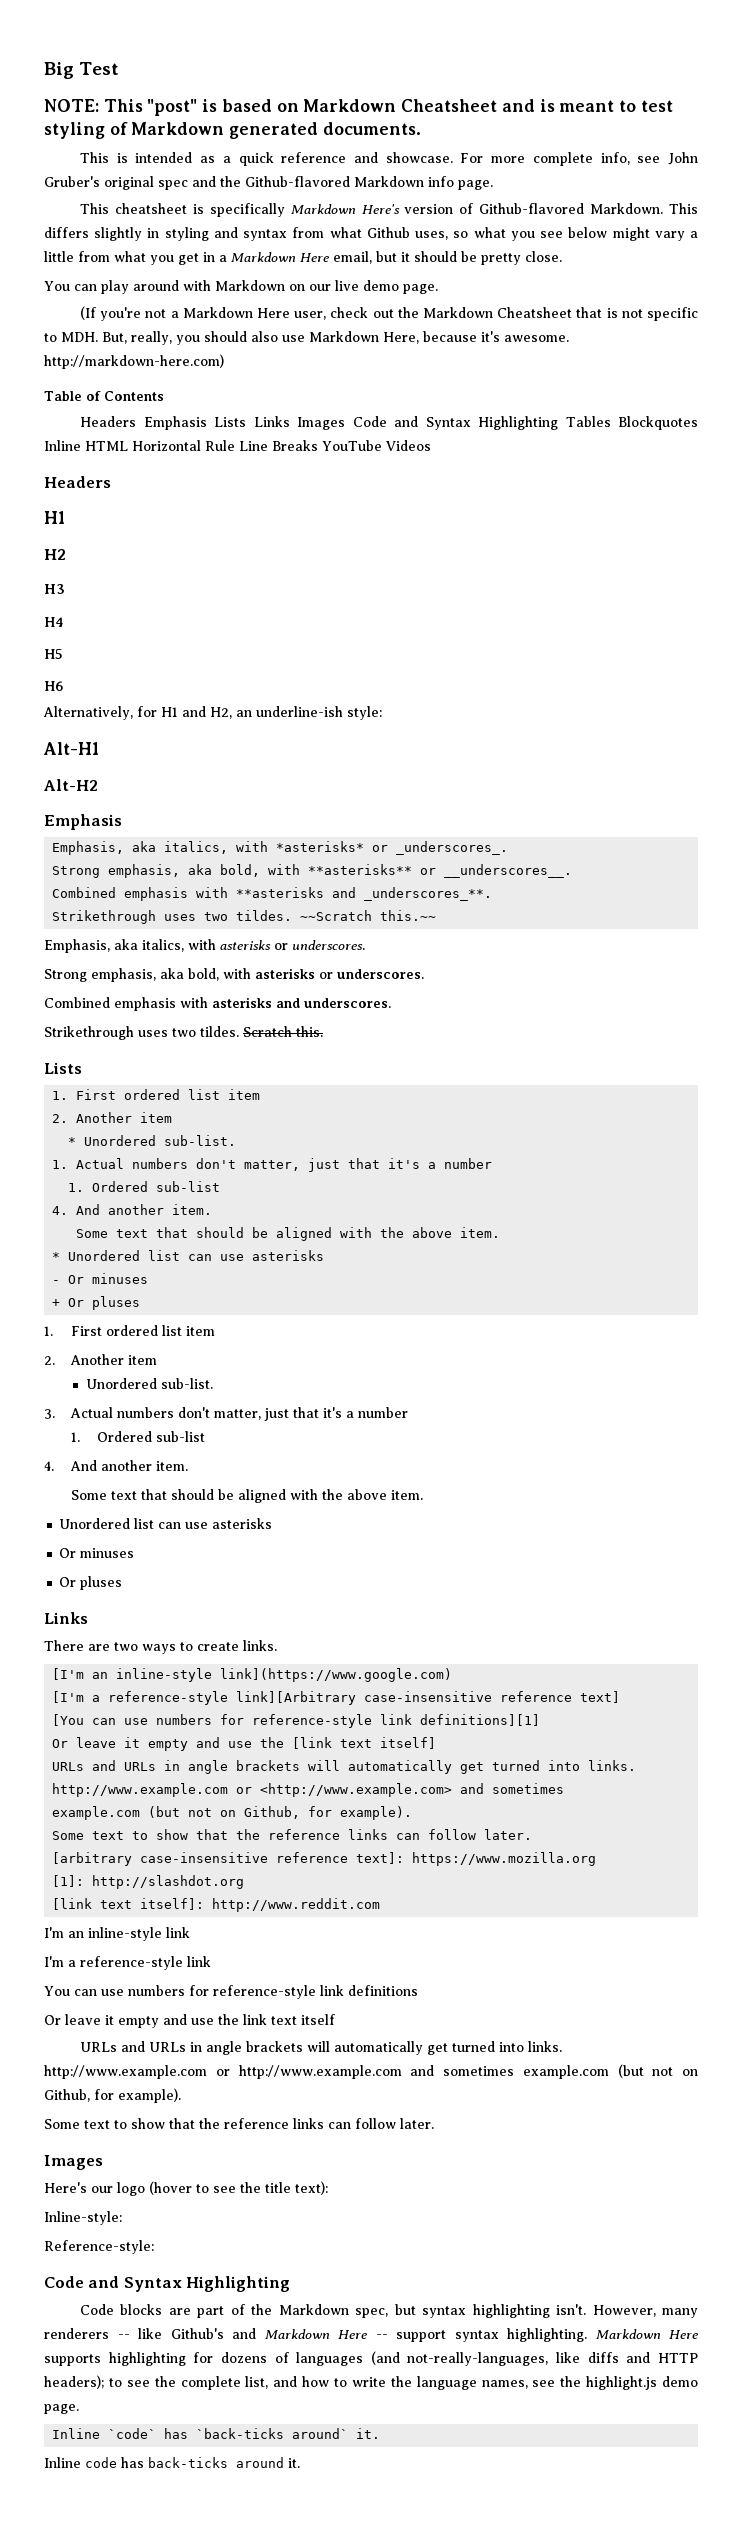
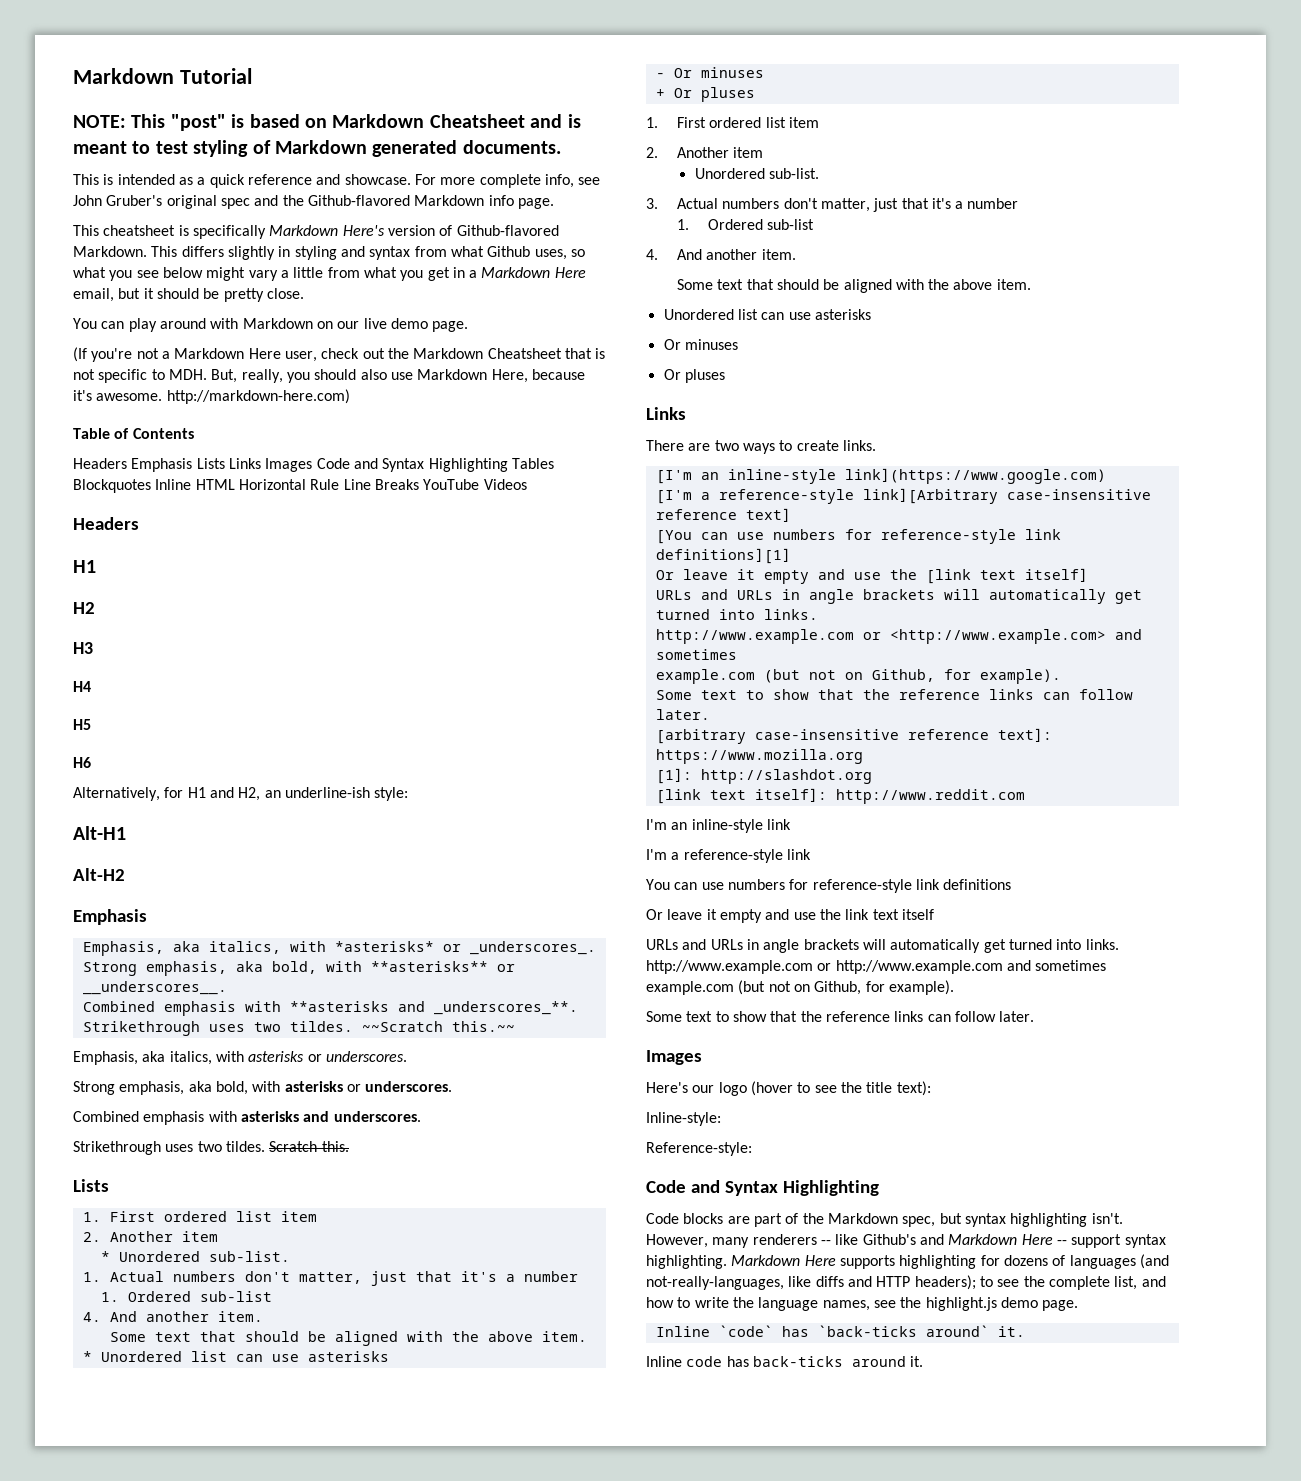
[44,62,120,79] Big Test -> [73,68,252,84] Markdown Tutorial

